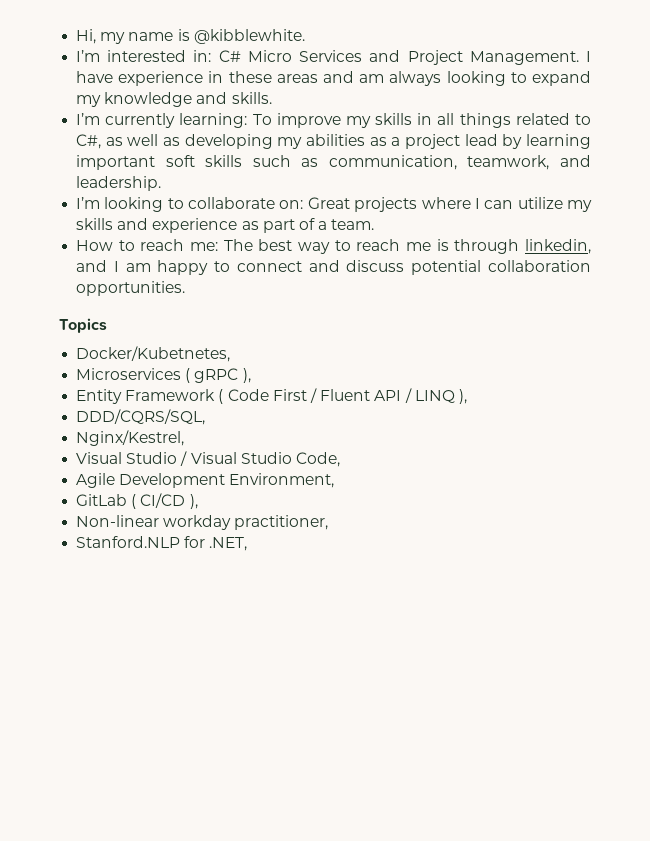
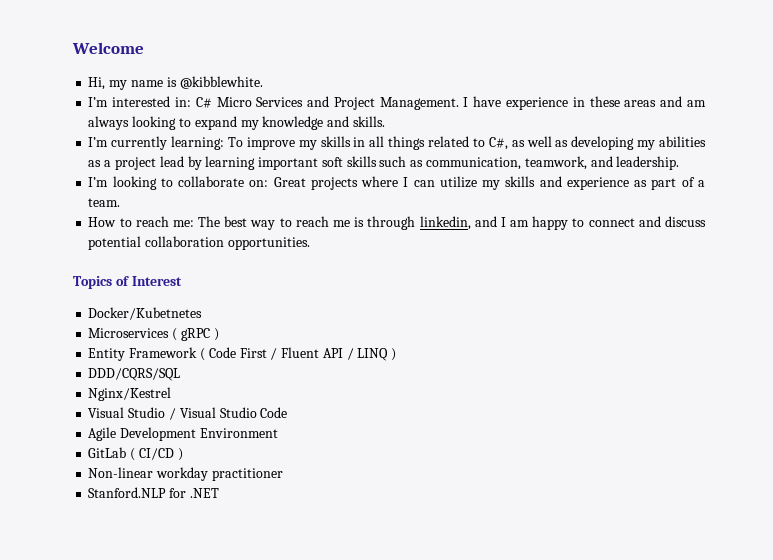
(76, 36) none -> [72,42,144,54] Welcome //
[76,346,231,362] // Docker/Kubetnetes, -> [115,276,182,286] [88,307,203,320] of Interest // Docker/Kubetnetes
[242,368,251,383] ), -> [213,328,219,341] )
[458,389,467,404] [76,409,206,425] [76,430,185,446] ), // DDD/CQRS/SQL, // Nginx/Kestrel, -> [391,348,397,361] [88,368,181,381] [88,387,172,401] ) // DDD/CQRS/SQL // Nginx/Kestrel
[295,452,340,467] Code, -> [260,407,288,418] Code
[229,473,335,488] Environment, -> [199,428,278,438] Environment
[189,494,198,509] ), -> [177,448,183,461] )
[234,515,329,530] practitioner, -> [211,468,283,481] practitioner
[209,537,248,551] .NET, -> [189,488,219,498] .NET

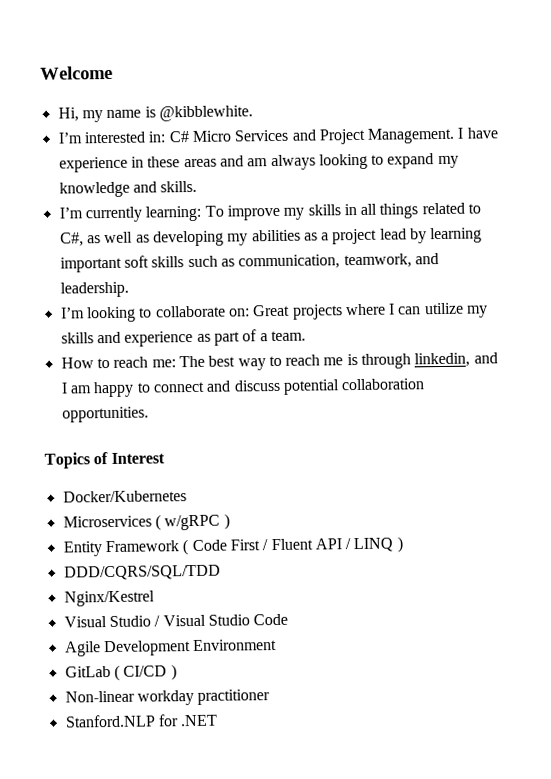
[88,307,203,320] Docker/Kubetnetes -> [62,490,187,503] Docker/Kubernetes
[180,328,210,341] gRPC -> [164,514,221,531] w/gRPC
[88,368,181,381] DDD/CQRS/SQL -> [63,564,221,581] DDD/CQRS/SQL/TDD

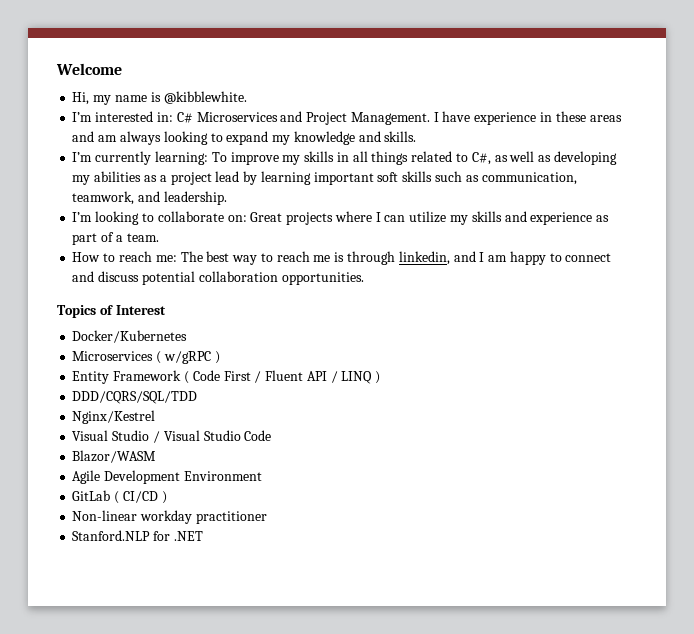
[191,129,290,142] Micro Services -> [196,112,278,122] Microservices
(289, 619) none -> [72,450,157,463] // Blazor/WASM

